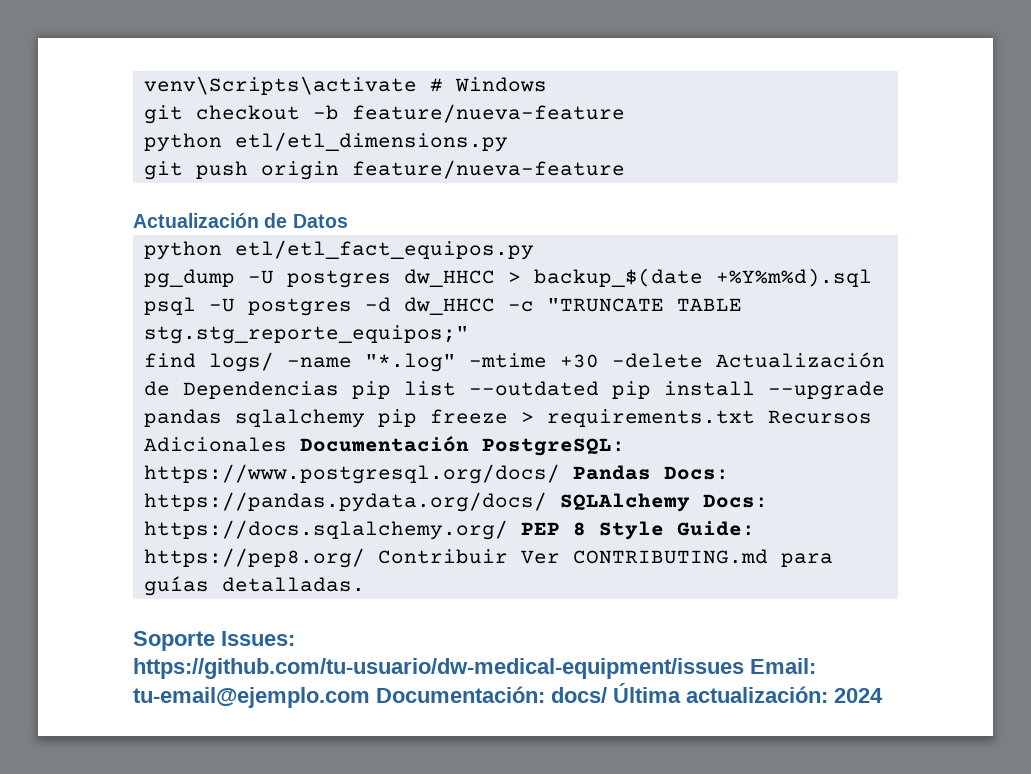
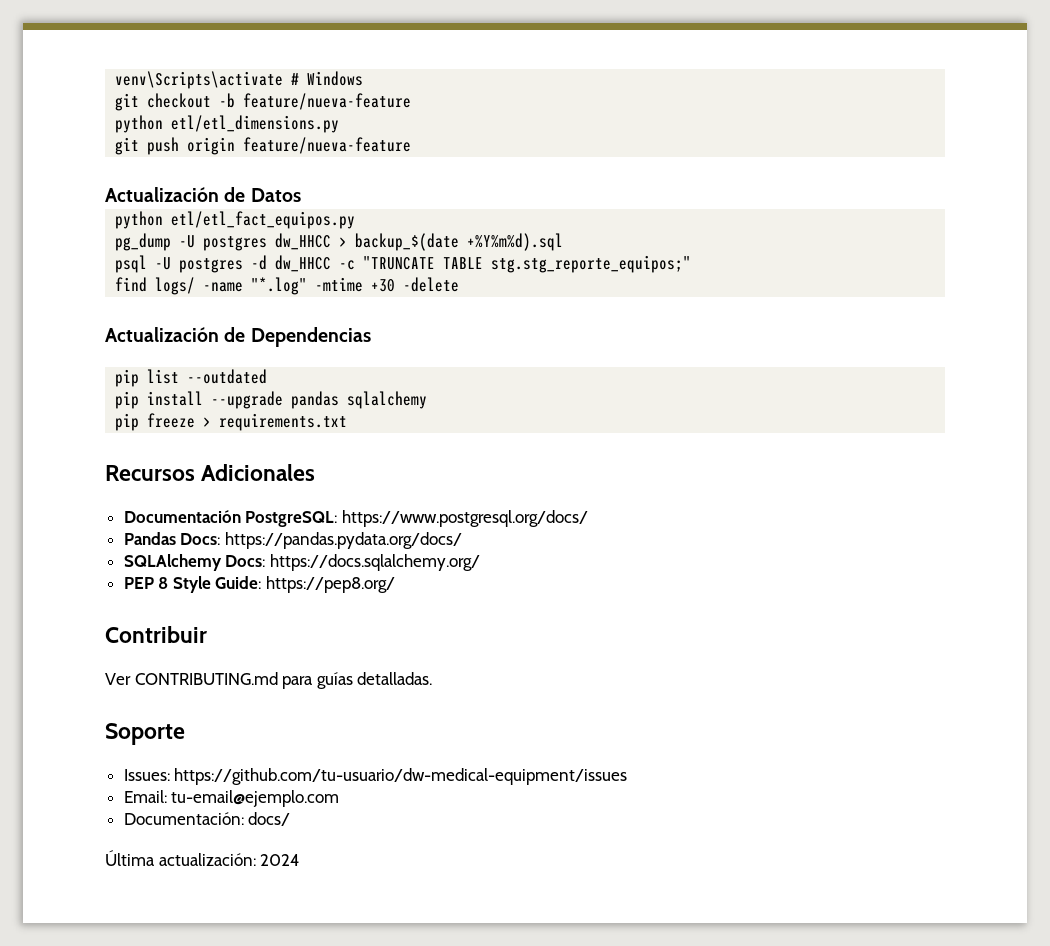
(703, 360) none -> (460, 284) //
(339, 390) none -> (371, 337) //
(599, 388) none -> (268, 376) //
(365, 418) none -> (428, 400) //
(755, 418) none -> (348, 422) //
(287, 444) none -> (316, 472) //
(560, 474) none -> (588, 518) //
(547, 502) none -> (462, 540) //
(508, 530) none -> (480, 562) //
(365, 558) none -> (396, 584) //
(508, 556) none -> (207, 634) //
(215, 641) none -> (185, 734) //
(744, 668) none -> (628, 776) //
(370, 697) none -> (340, 798) //
(607, 695) none -> (291, 819) //

